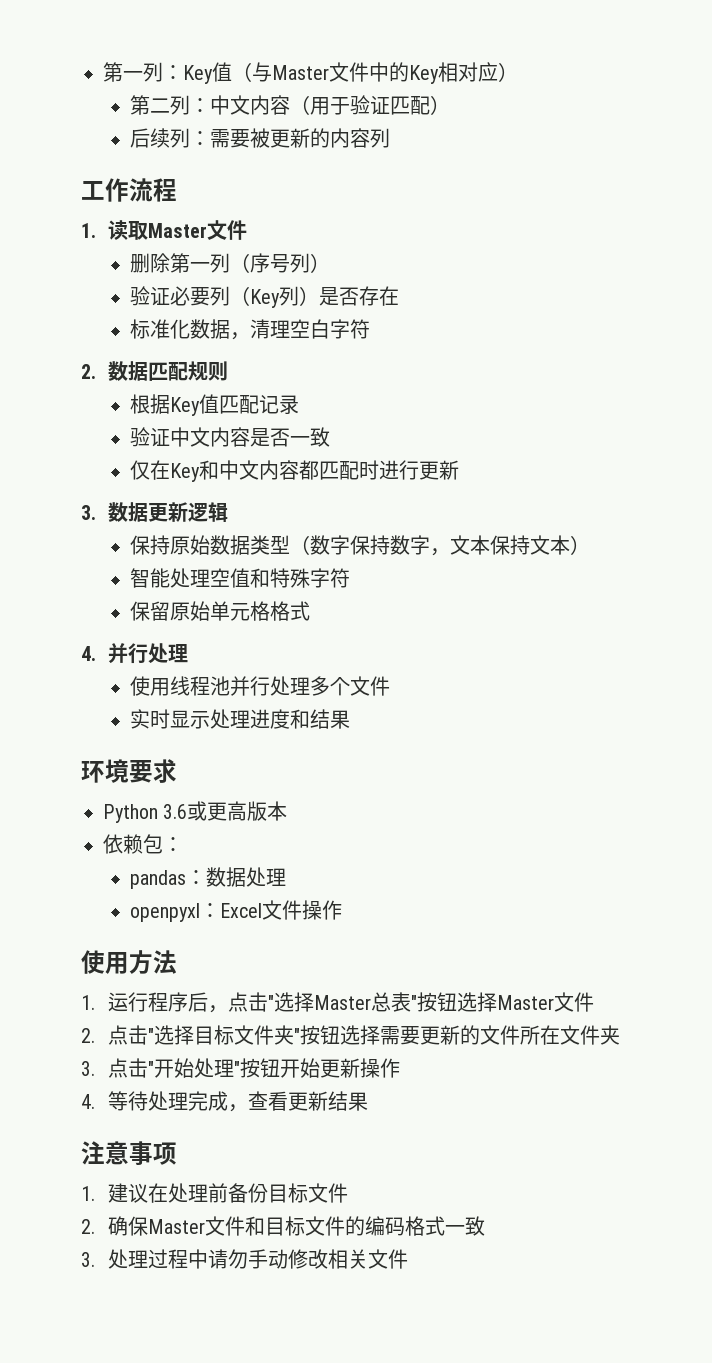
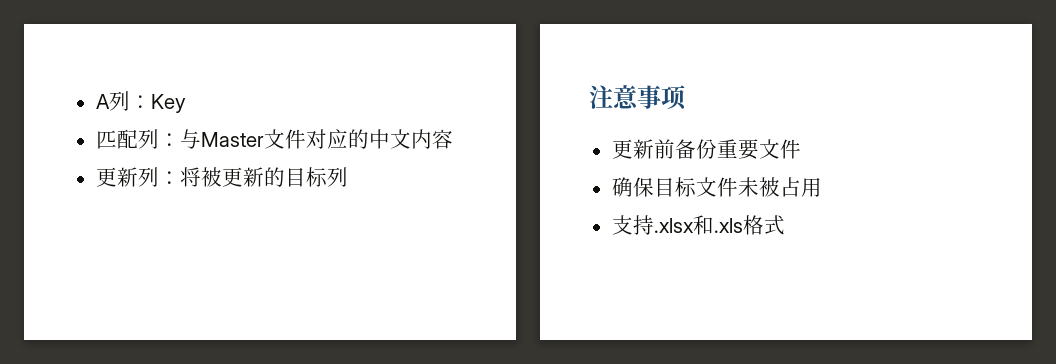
[103,62,143,82] 第一 -> [95,94,110,109] A
[212,62,252,82] 值（ -> [95,129,180,149] // 匹配列：
[369,62,518,84] [129,95,450,115] [129,128,390,148] [81,178,177,202] [81,220,247,240] [129,253,330,273] [129,286,399,308] [129,319,370,340] [81,361,228,381] [129,394,299,416] [129,427,330,447] [129,460,459,482] [81,502,228,522] [129,535,590,556] [129,568,350,588] [129,601,310,621] [81,643,188,664] [129,676,390,696] [129,709,350,729] [81,759,177,783] [103,801,288,823] [103,834,183,854] [129,867,286,889] [129,900,342,922] [81,950,177,974] [81,992,594,1013] [81,1025,620,1045] [81,1058,400,1078] [81,1091,368,1112] [81,1141,177,1165] [81,1183,348,1203] [81,1216,485,1236] [81,1249,408,1269] 中的Key相对应） // 第二列：中文内容（用于验证匹配） // 后续列：需要被更新的内容列 // 工作流程 // 1.读取Master文件 // 删除第一列（序号列） // 验证必要列（Key列）是否存在 // 标准化数据，清理空白字符 // 2.数据匹配规则 // 根据Key值匹配记录 // 验证中文内容是否一致 // 仅在Key和中文内容都匹配时进行更新 // 3.数据更新逻辑 // 保持原始数据类型（数字保持数字，文本保持文本） // 智能处理空值和特殊字符 // 保留原始单元格格式 // 4.并行处理 // 使用线程池并行处理多个文件 // 实时显示处理进度和结果 // 环境要求 // Python 3.6或更高版本 // 依赖包： // pandas：数据处理 // openpyxl：Excel文件操作 // 使用方法 // 1.运行程序后，点击"选择Master总表"按钮选择Master文件 // 2.点击"选择目标文件夹"按钮选择需要更新的文件所在文件夹 // 3.点击"开始处理"按钮开始更新操作 // 4.等待处理完成，查看更新结果 // 注意事项 // 1.建议在处理前备份目标文件 // 2.确保Master文件和目标文件的编码格式一致 // 3.处理过程中请勿手动修改相关文件 -> [305,129,453,149] [95,167,348,187] [589,85,687,110] [611,139,801,160] [611,177,822,197] [611,215,785,235] 对应的中文内容 // 更新列：将被更新的目标列 // 注意事项 // 更新前备份重要文件 // 确保目标文件未被占用 // 支持.xlsx和.xls格式

